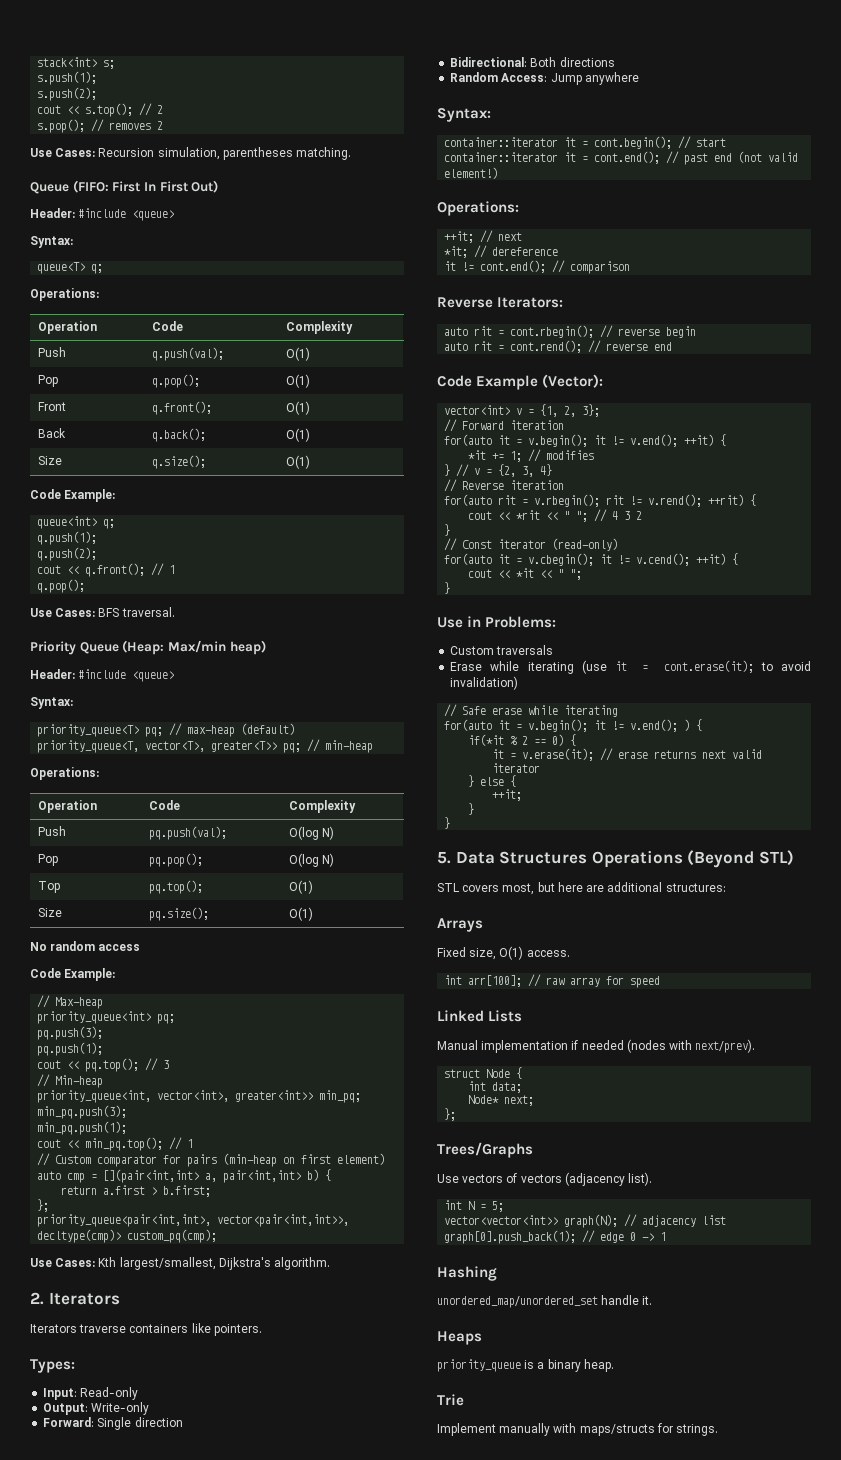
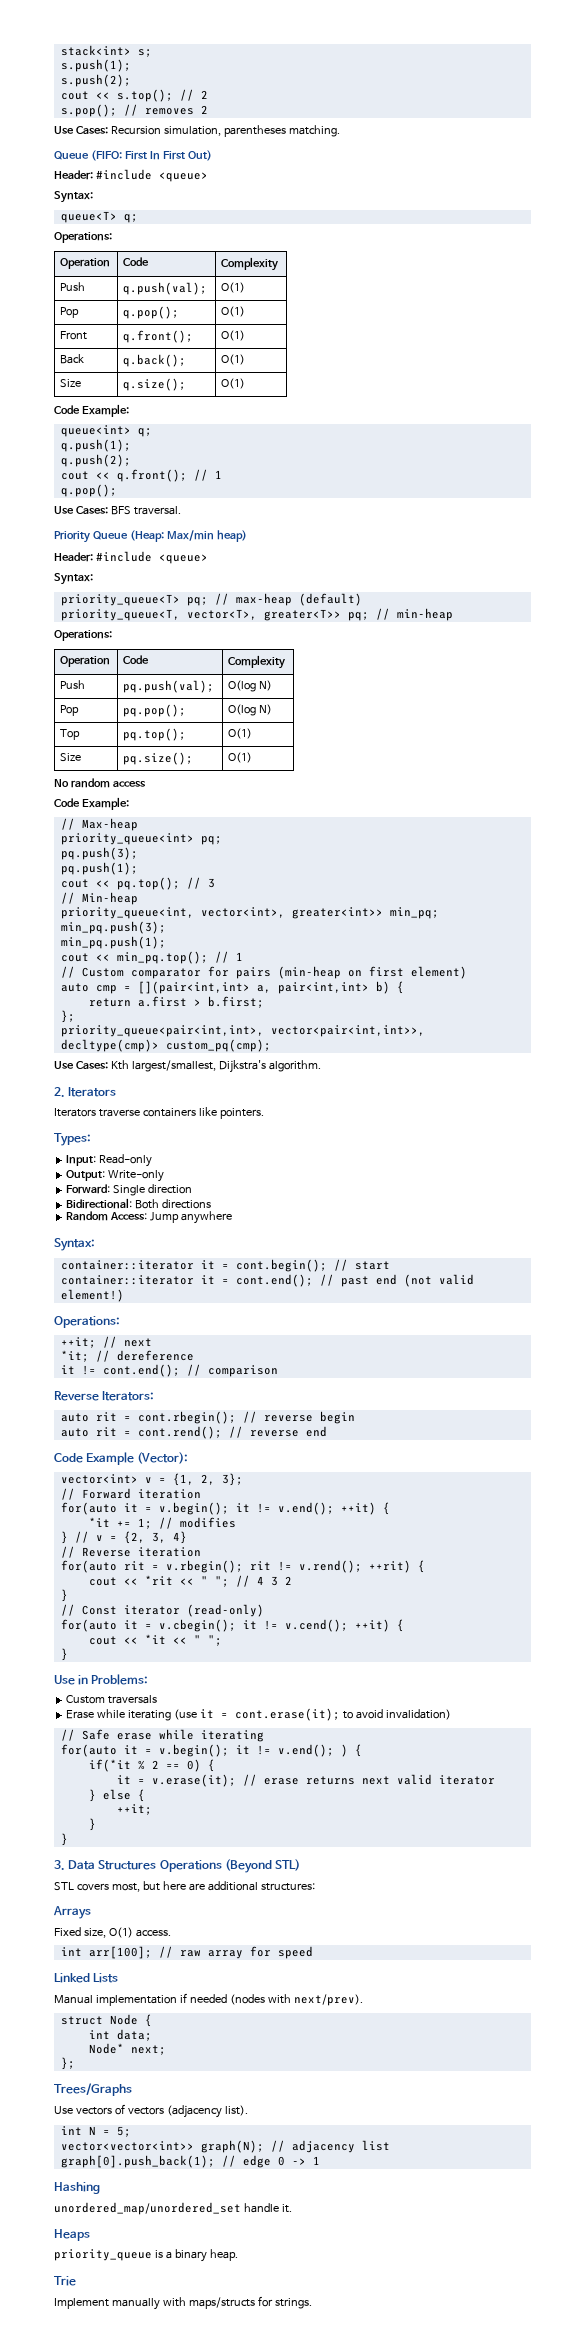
[437,851,451,864] 5. -> [54,1860,65,1870] 3.

